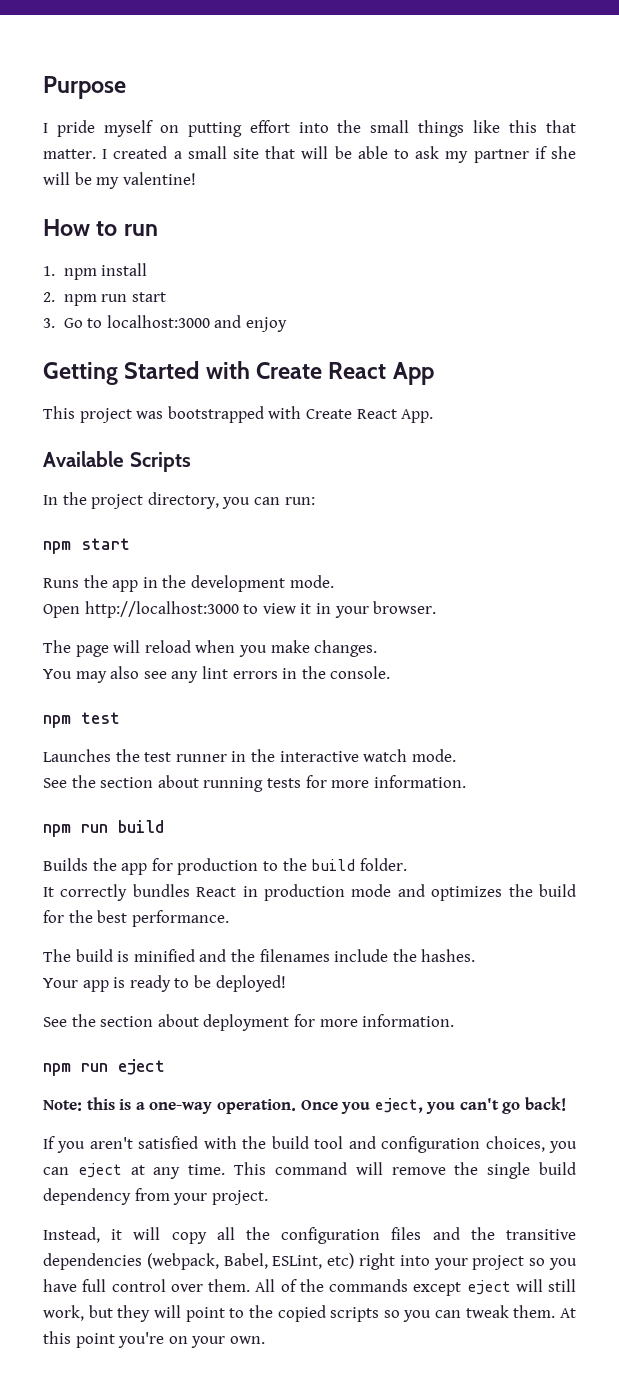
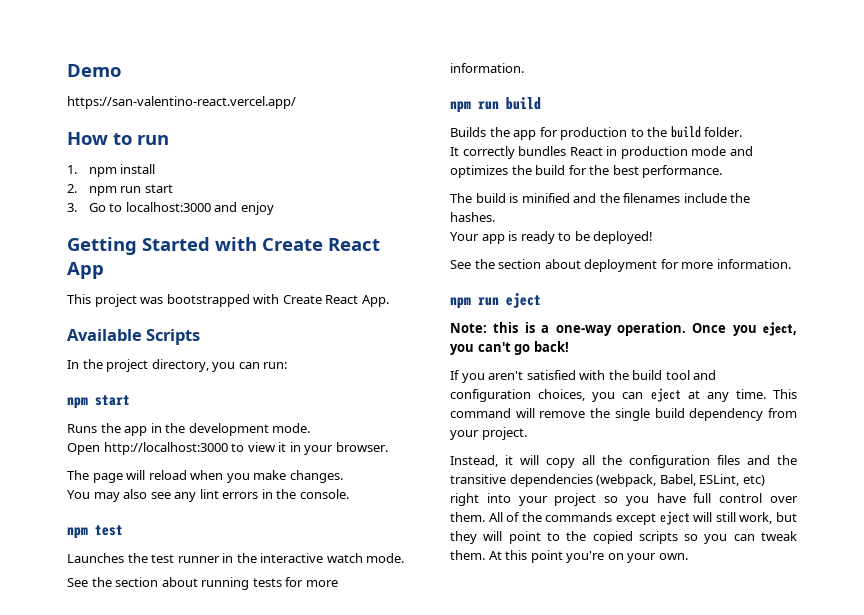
[43,76,126,99] [43,120,577,137] [43,146,576,163] [43,172,196,189] Purpose // I pride myself on putting effort into the small things like this that matter. I created a small site that will be able to ask my partner if she will be my valentine! -> [67,64,121,77] [67,96,296,109] Demo // https://san-valentino-react.vercel.app/

